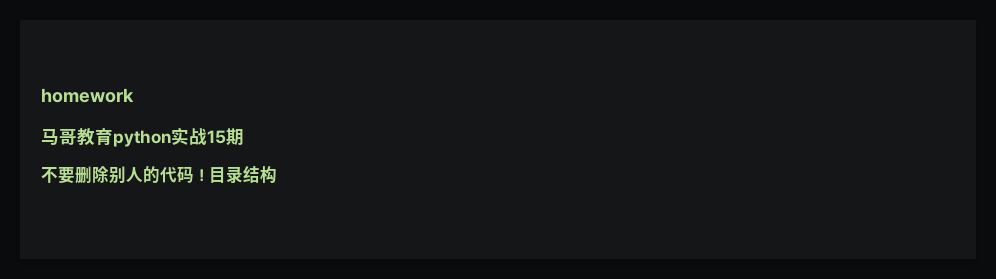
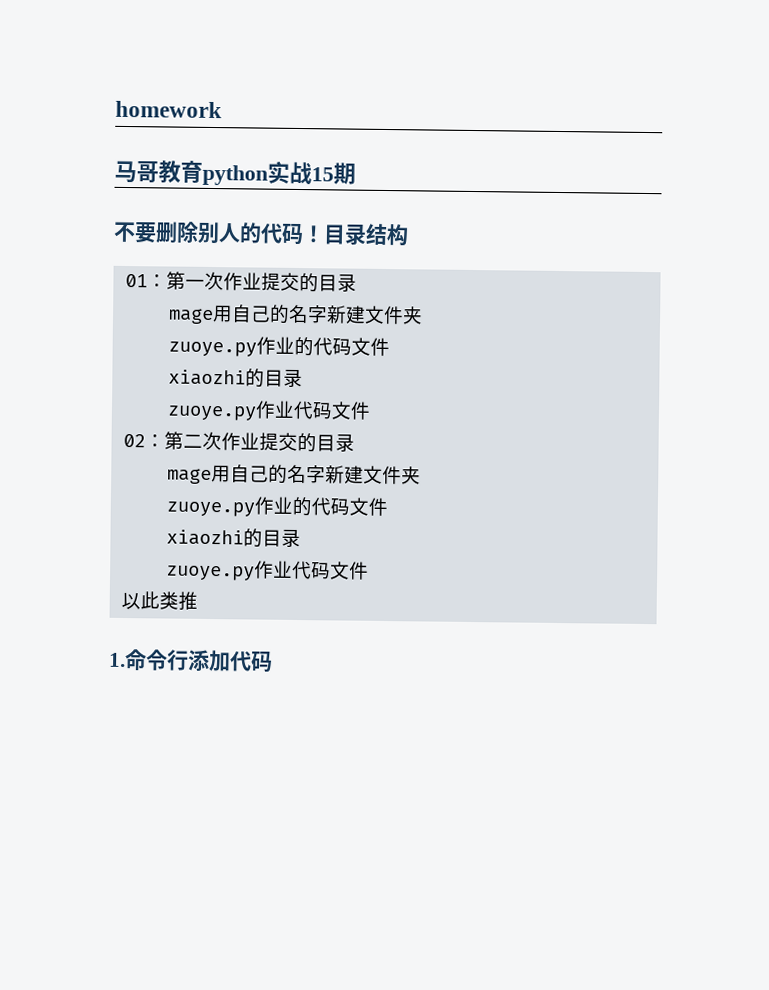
(277, 174) none -> [125,271,357,293] [168,304,423,325] [168,336,390,357] [168,368,303,388] [167,400,371,421] [123,431,355,453] [167,464,421,485] [166,496,388,517] [166,528,301,548] [166,560,369,581] [121,591,198,611] [109,649,273,673] // 01：第一次作业提交的目录 // mage用自己的名字新建文件夹 // zuoye.py作业的代码文件 // xiaozhi的目录 // zuoye.py作业代码文件 // 02：第二次作业提交的目录 // mage用自己的名字新建文件夹 // zuoye.py作业的代码文件 // xiaozhi的目录 // zuoye.py作业代码文件 // 以此类推 // 1.命令行添加代码

